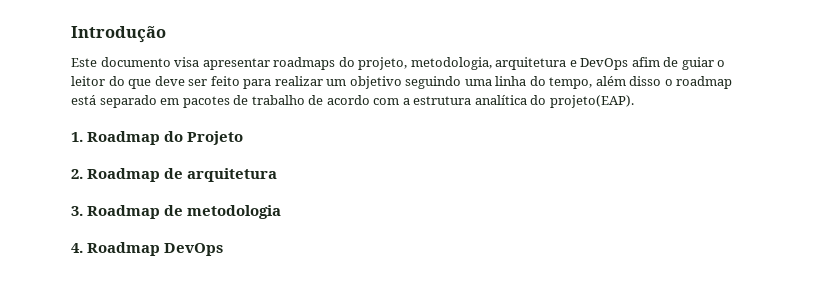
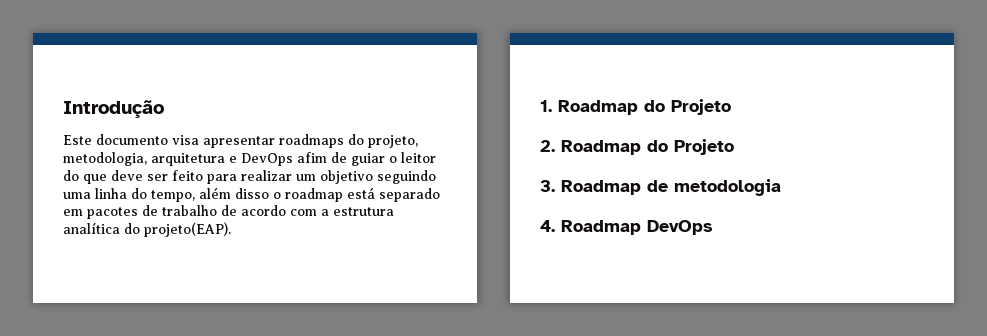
[164,168,278,182] de arquitetura -> [647,139,734,155] do Projeto

